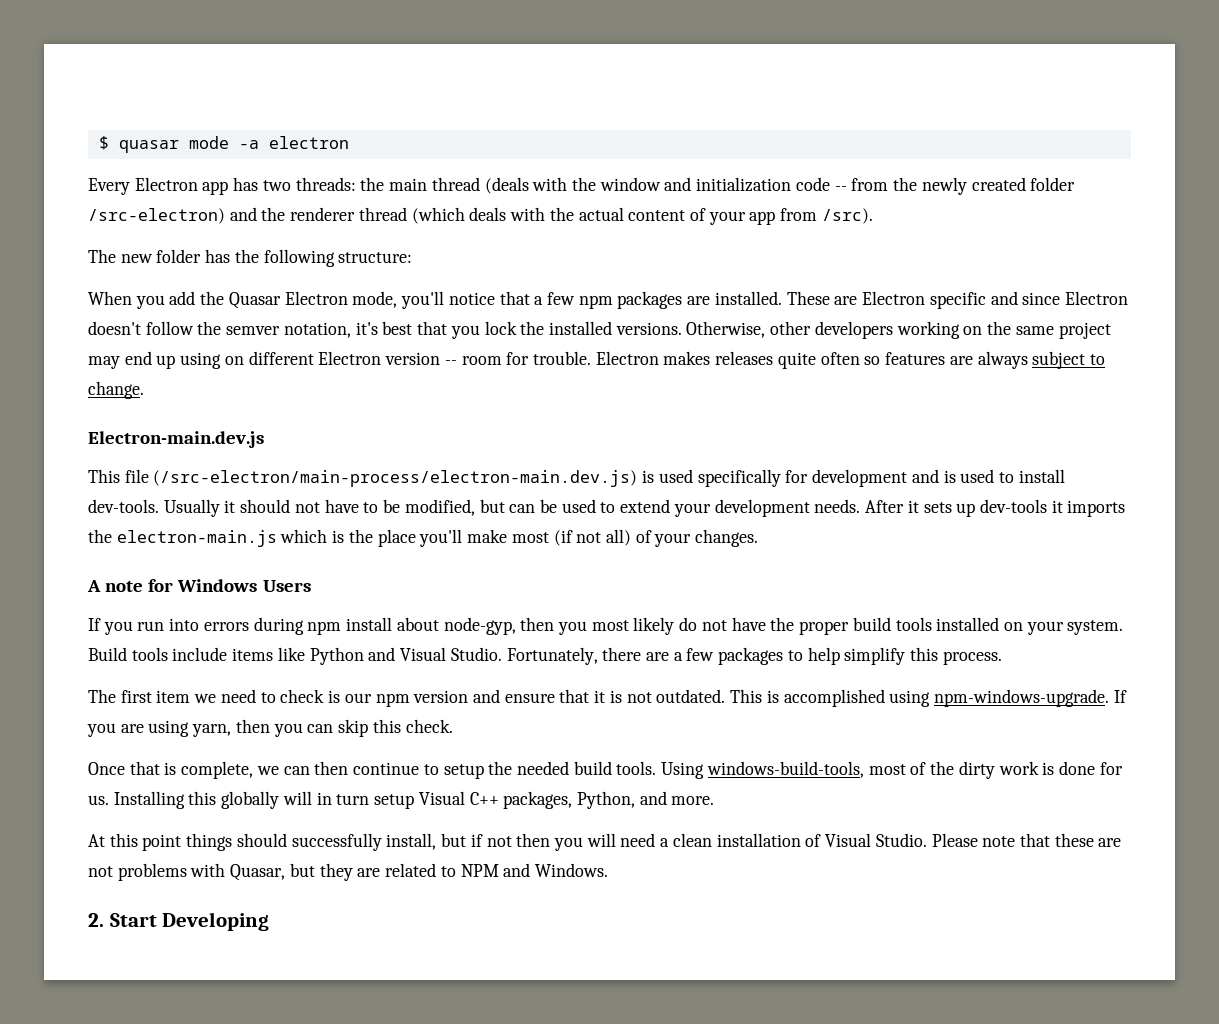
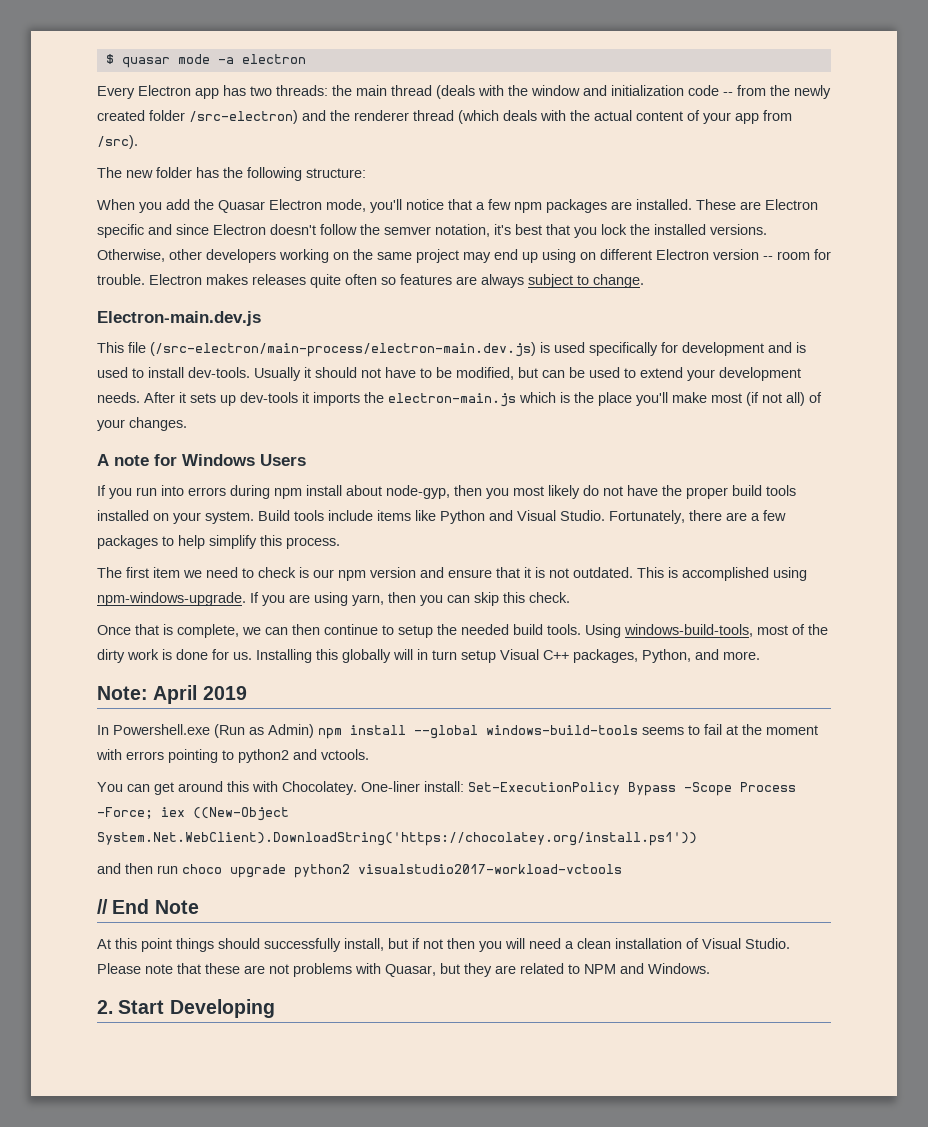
(715, 800) none -> [97,685,247,704] [97,724,818,739] [96,749,369,763] [97,781,796,796] [97,807,289,821] [97,832,697,846] [97,863,622,878] [97,899,199,914] // Note: April 2019 // In Powershell.exe (Run as Admin) npm install --global windows-build-tools seems to fail at the moment with errors pointing to python2 and vctools. // You can get around this with Chocolatey. One-liner install: Set-ExecutionPolicy Bypass -Scope Process -Force; iex ((New-Object System.Net.WebClient).DownloadString('https://chocolatey.org/install.ps1')) // and then run choco upgrade python2 visualstudio2017-workload-vctools // // End Note

